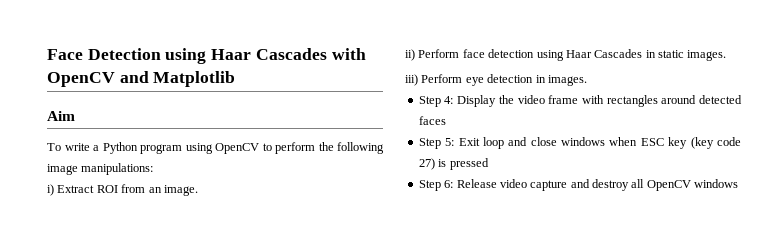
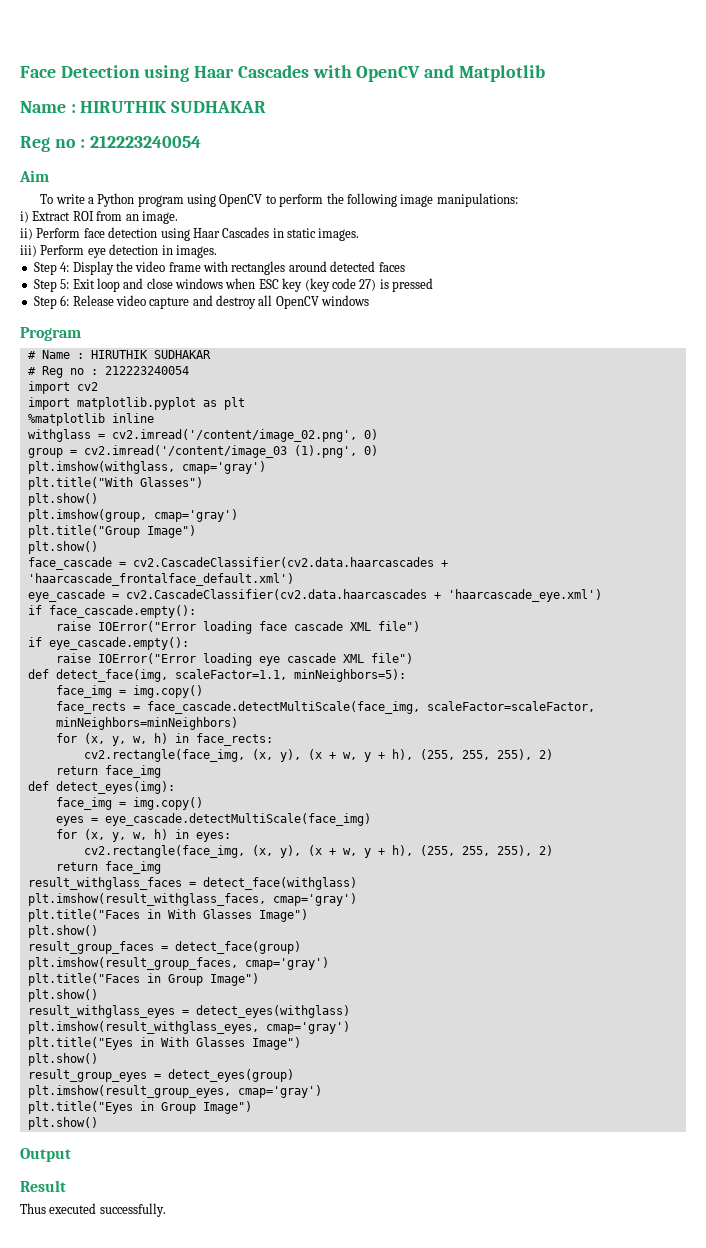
(236, 79) none -> [20,101,267,113] [20,135,202,152] // Name : HIRUTHIK SUDHAKAR // Reg no : 212223240054
(739, 183) none -> [20,327,81,341] [27,350,211,359] [27,366,189,378] [27,381,98,394] [27,397,245,410] [27,413,154,426] [27,429,378,442] [27,445,378,458] [27,461,266,474] [27,477,203,490] [27,493,98,506] [27,509,238,522] [27,525,196,538] [27,541,98,554] [27,557,448,570] [27,573,294,586] [27,589,602,602] [27,605,196,618] [55,621,420,634] [27,637,189,650] [55,653,413,666] [27,669,406,682] [55,685,203,698] [55,701,595,714] [55,717,238,730] [55,733,273,746] [83,749,553,762] [55,765,161,778] [27,781,175,794] [55,797,203,810] [55,813,371,826] [55,829,231,842] [83,845,553,858] [55,861,161,874] [27,877,357,890] [27,893,357,906] [27,909,308,922] [27,925,98,938] [27,941,301,954] [27,957,329,970] [27,973,259,986] [27,989,98,1002] [27,1005,350,1018] [27,1021,350,1034] [27,1037,301,1050] [27,1053,98,1066] [27,1069,294,1082] [27,1085,322,1098] [27,1101,252,1114] [27,1117,98,1130] [20,1148,71,1162] [20,1180,66,1192] [20,1203,166,1217] // Program // # Name : HIRUTHIK SUDHAKAR // # Reg no : 212223240054 // import cv2 // import matplotlib.pyplot as plt // %matplotlib inline // withglass = cv2.imread('/content/image_02.png', 0) // group = cv2.imread('/content/image_03 (1).png', 0) // plt.imshow(withglass, cmap='gray') // plt.title("With Glasses") // plt.show() // plt.imshow(group, cmap='gray') // plt.title("Group Image") // plt.show() // face_cascade = cv2.CascadeClassifier(cv2.data.haarcascades + 'haarcascade_frontalface_default.xml') // eye_cascade = cv2.CascadeClassifier(cv2.data.haarcascades + 'haarcascade_eye.xml') // if face_cascade.empty(): // raise IOError("Error loading face cascade XML file") // if eye_cascade.empty(): // raise IOError("Error loading eye cascade XML file") // def detect_face(img, scaleFactor=1.1, minNeighbors=5): // face_img = img.copy() // face_rects = face_cascade.detectMultiScale(face_img, scaleFactor=scaleFactor, minNeighbors=minNeighbors) // for (x, y, w, h) in face_rects: // cv2.rectangle(face_img, (x, y), (x + w, y + h), (255, 255, 255), 2) // return face_img // def detect_eyes(img): // face_img = img.copy() // eyes = eye_cascade.detectMultiScale(face_img) // for (x, y, w, h) in eyes: // cv2.rectangle(face_img, (x, y), (x + w, y + h), (255, 255, 255), 2) // return face_img // result_withglass_faces = detect_face(withglass) // plt.imshow(result_withglass_faces, cmap='gray') // plt.title("Faces in With Glasses Image") // plt.show() // result_group_faces = detect_face(group) // plt.imshow(result_group_faces, cmap='gray') // plt.title("Faces in Group Image") // plt.show() // result_withglass_eyes = detect_eyes(withglass) // plt.imshow(result_withglass_eyes, cmap='gray') // plt.title("Eyes in With Glasses Image") // plt.show() // result_group_eyes = detect_eyes(group) // plt.imshow(result_group_eyes, cmap='gray') // plt.title("Eyes in Group Image") // plt.show() // Output // Result // Thus executed successfully.

